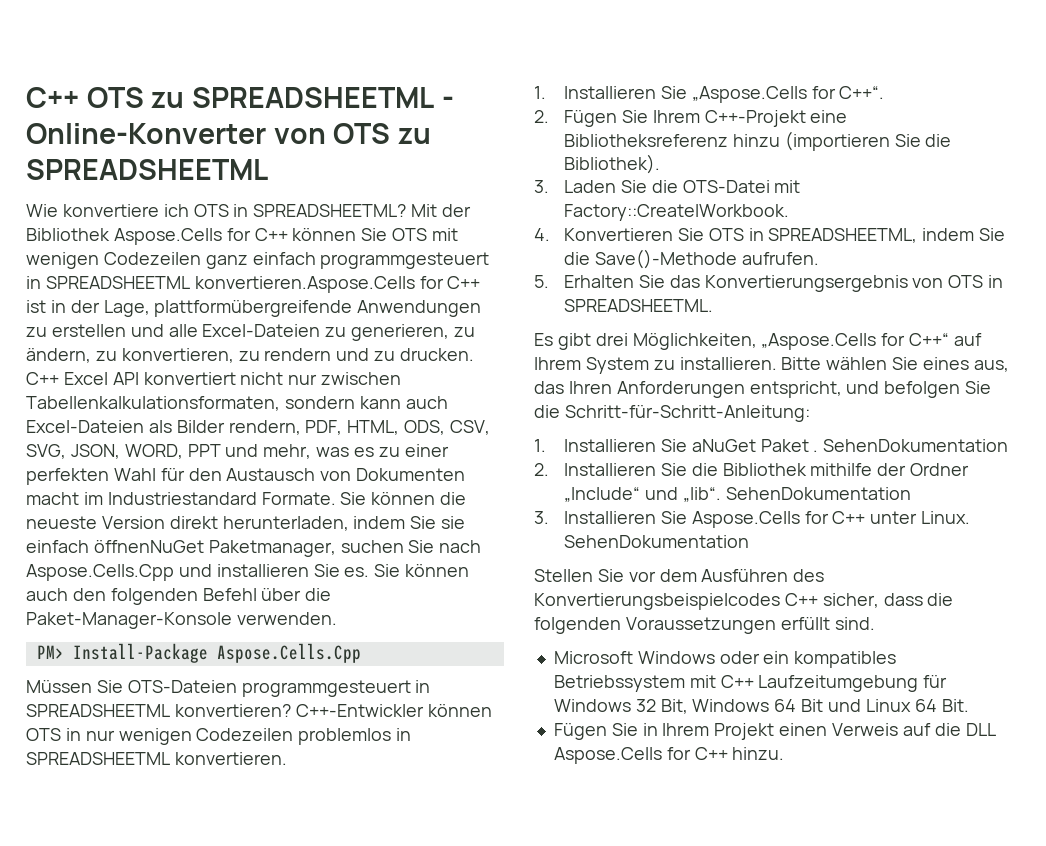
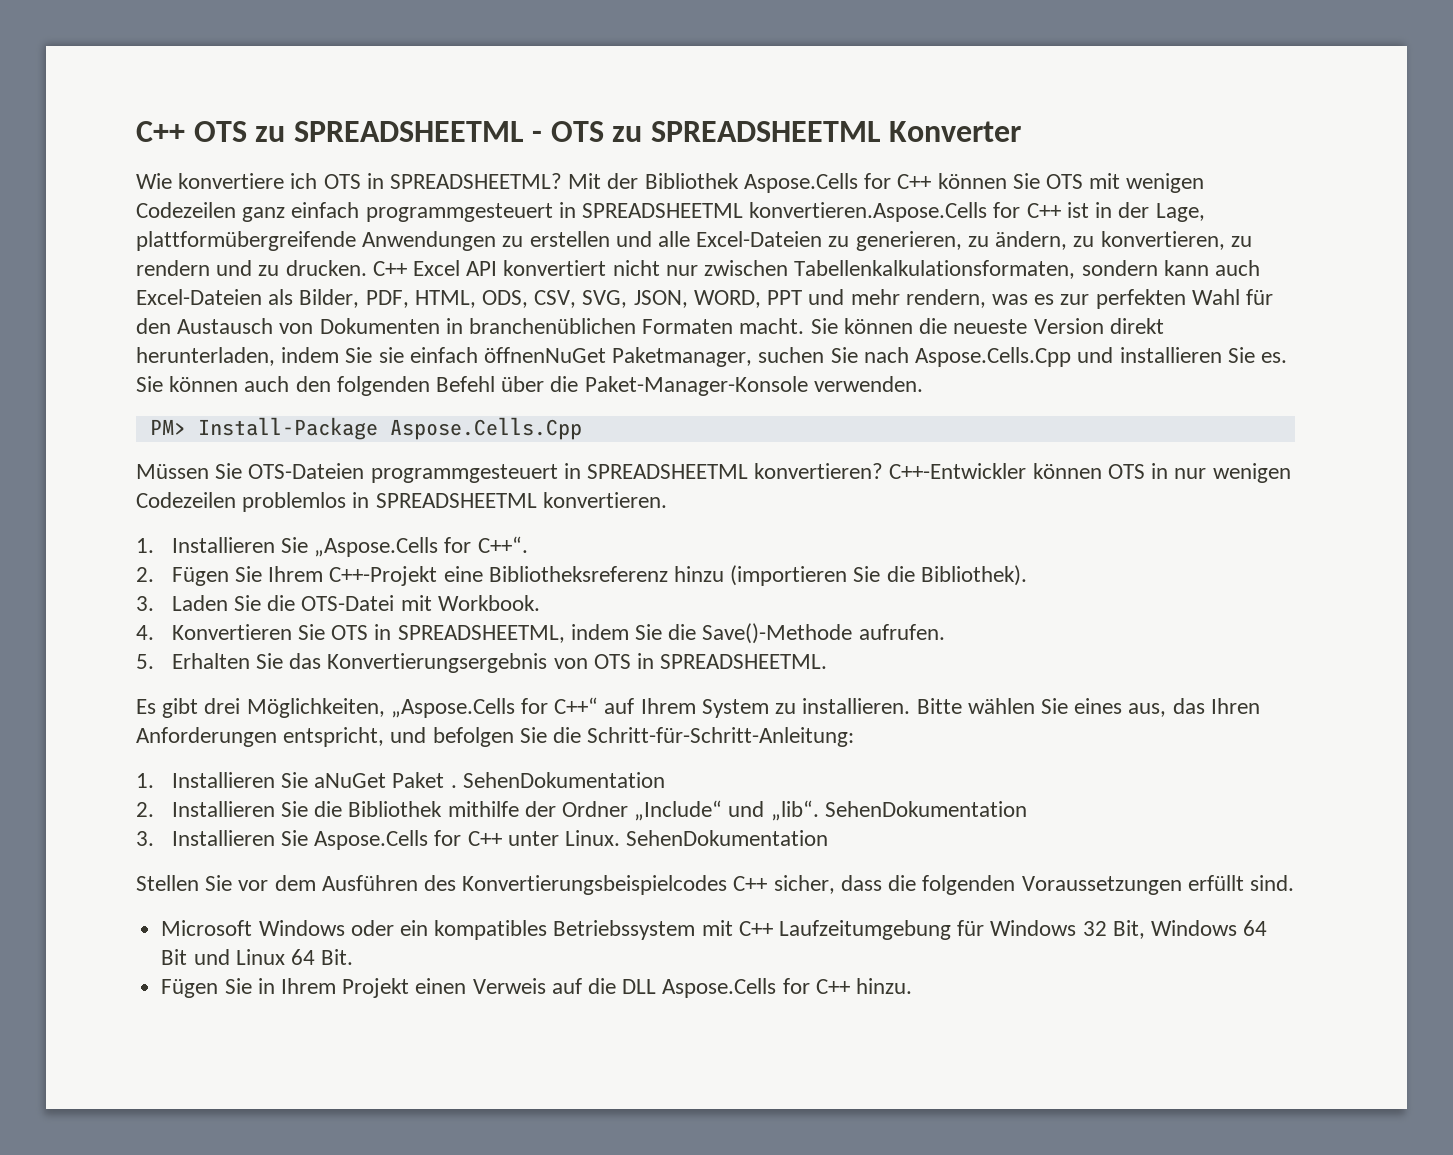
[26,123,432,144] [26,159,268,180] Online-Konverter von OTS zu SPREADSHEETML -> [550,121,1022,142] OTS zu SPREADSHEETML Konverter
[176,420,301,435] Bilder rendern, -> [299,289,360,308] Bilder,
[263,444,449,459] mehr, was es zu einer -> [850,289,1090,308] mehr rendern, was es zur
[26,492,336,505] macht im Industriestandard Formate. -> [445,318,805,334] in branchenüblichen Formaten macht.
[564,204,790,221] Factory::CreateIWorkbook. -> [437,595,540,611] Workbook.

